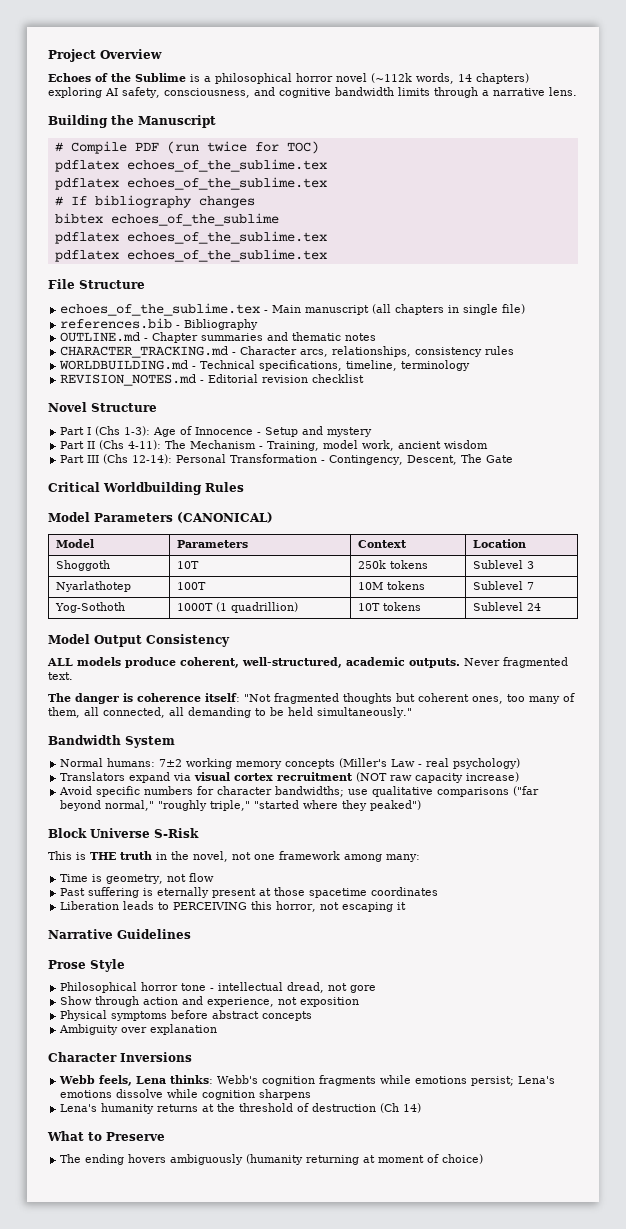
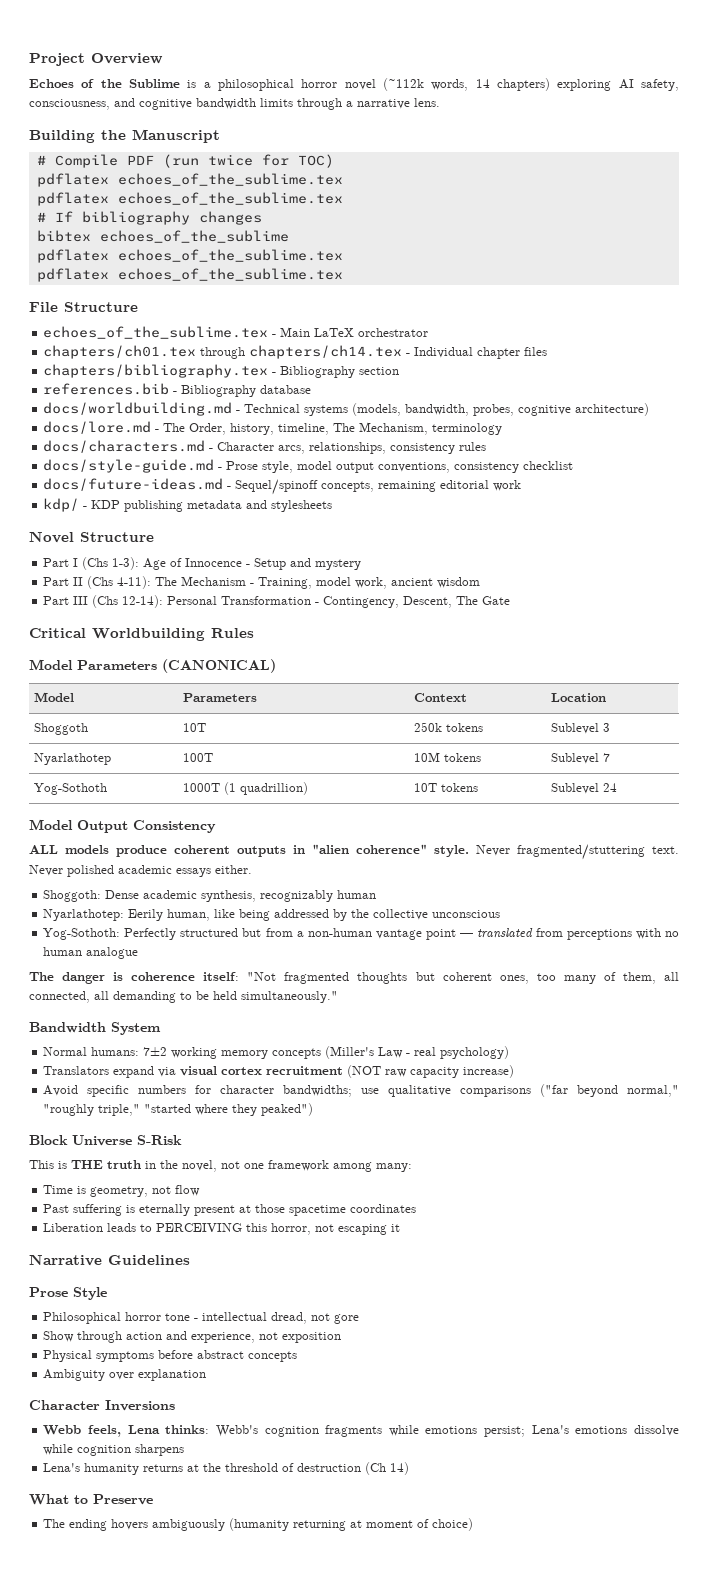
[305,304,526,315] [60,318,259,330] [60,332,377,343] [60,346,229,358] manuscript (all chapters in single file) // references.bib - Bibliography // OUTLINE.md - Chapter summaries and thematic notes // CHARACTER_TRACKING.md -> [314,328,429,337] [43,345,548,359] [43,364,400,378] [43,383,312,397] [43,402,650,416] [43,421,503,435] [43,440,206,453] LaTeX orchestrator // chapters/ch01.tex through chapters/ch14.tex - Individual chapter files // chapters/bibliography.tex - Bibliography section // references.bib - Bibliography database // docs/worldbuilding.md - Technical systems (models, bandwidth, probes, cognitive architecture) // docs/lore.md - The Order, history, timeline, The Mechanism, terminology // docs/characters.md
[59,360,471,371] [60,374,365,386] WORLDBUILDING.md - Technical specifications, timeline, terminology // REVISION_NOTES.md - Editorial revision checklist -> [43,459,574,473] [43,478,522,495] [43,498,333,512] docs/style-guide.md - Prose style, model output conventions, consistency checklist // docs/future-ideas.md - Sequel/spinoff concepts, remaining editorial work // kdp/ - KDP publishing metadata and stylesheets
[180,657,568,668] [48,672,73,680] coherent, well-structured, academic outputs. Never fragmented text. -> [174,844,679,860] [29,865,252,877] [43,890,377,902] [43,909,501,921] [43,928,679,940] [43,947,139,959] coherent outputs in "alien coherence" style. Never fragmented/stuttering text. Never polished academic essays either. // Shoggoth: Dense academic synthesis, recognizably human // Nyarlathotep: Eerily human, like being addressed by the collective unconscious // Yog-Sothoth: Perfectly structured but from a non-human vantage point — translated from perceptions with no human analogue

